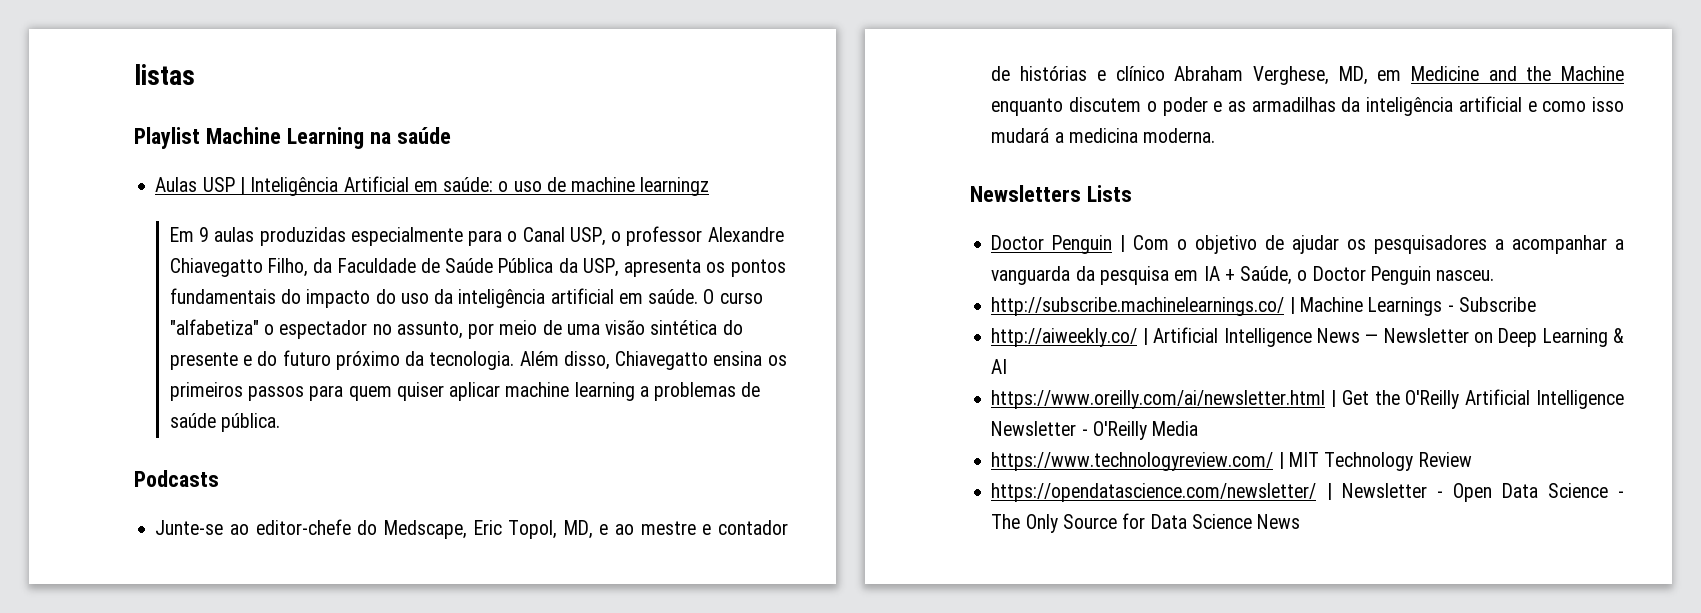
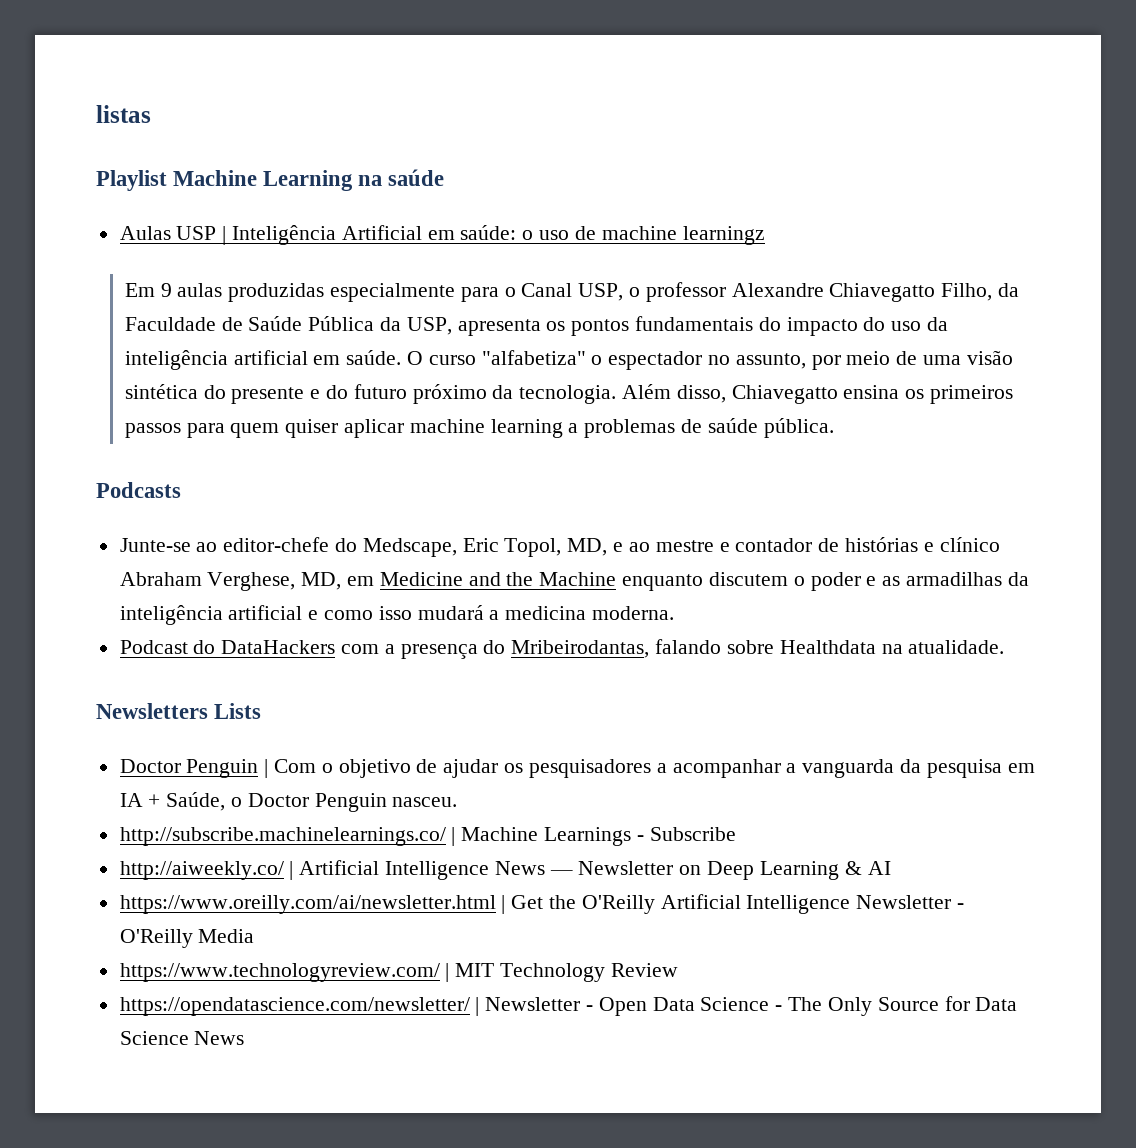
(1216, 135) none -> [119,639,1005,659] // Podcast do DataHackers com a presença do Mribeirodantas, falando sobre Healthdata na atualidade.

